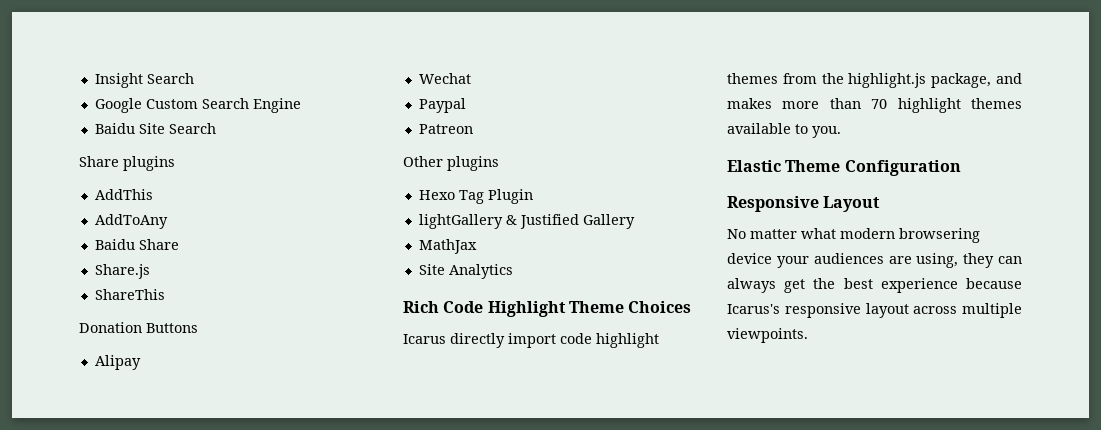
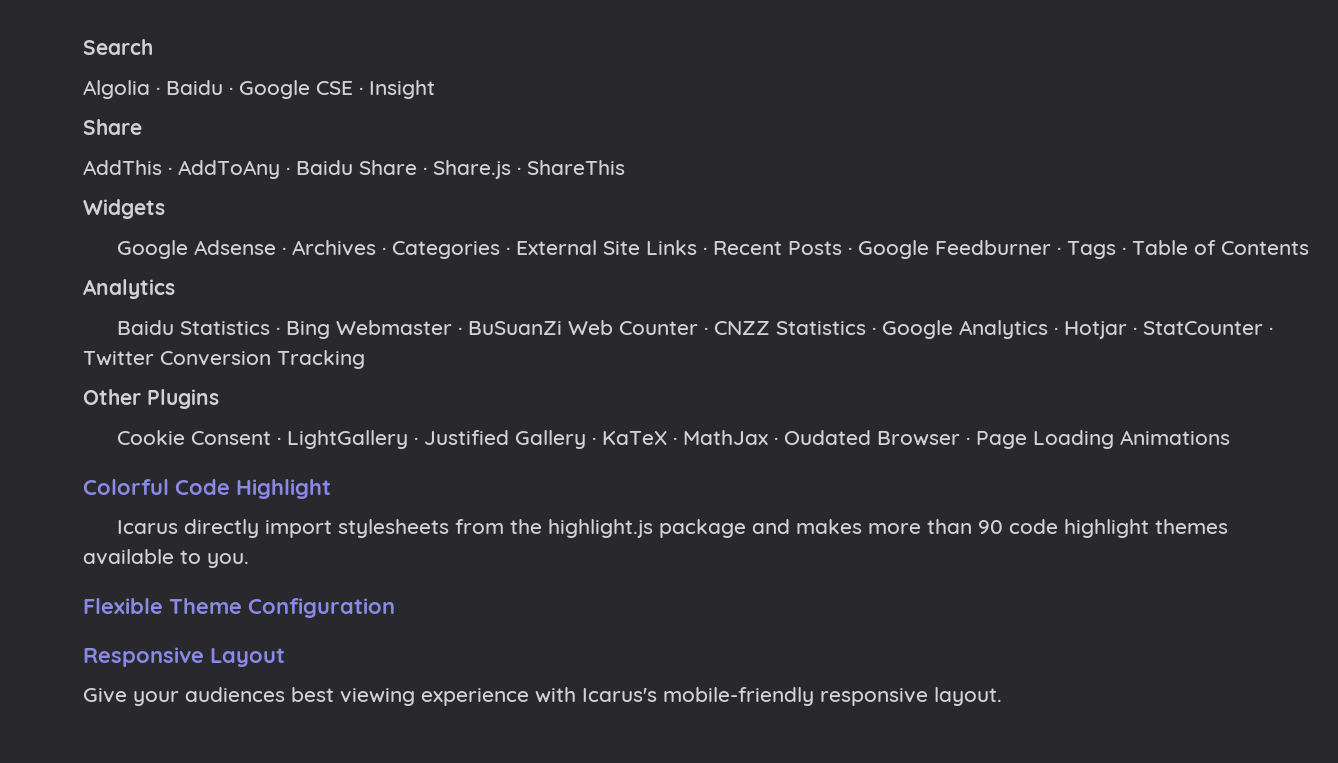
[94,73,194,88] [94,98,301,113] [94,123,216,134] [79,156,175,171] [94,189,153,200] [94,214,168,229] [94,239,179,250] [94,264,150,279] [94,289,165,300] [79,322,198,333] [94,355,141,370] [418,73,471,84] [418,98,466,113] [418,124,473,134] [403,156,499,171] [418,189,533,204] [418,214,635,229] [418,239,477,254] [418,264,513,279] [403,301,439,313] Insight Search // Google Custom Search Engine // Baidu Site Search // Share plugins // AddThis // AddToAny // Baidu Share // Share.js // ShareThis // Donation Buttons // Alipay // Wechat // Paypal // Patreon // Other plugins // Hexo Tag Plugin // lightGallery & Justified Gallery // MathJax // Site Analytics // Rich -> [83,39,153,55] [83,80,435,99] [83,119,142,135] [83,160,625,179] [83,199,165,219] [116,240,1309,259] [83,279,175,299] [116,320,1273,339] [83,350,365,369] [83,389,219,409] [116,430,1230,449] [83,479,169,495] Search // Algolia · Baidu · Google CSE · Insight // Share // AddThis · AddToAny · Baidu Share · Share.js · ShareThis // Widgets // Google Adsense · Archives · Categories · External Site Links · Recent Posts · Google Feedburner · Tags · Table of Contents // Analytics // Baidu Statistics · Bing Webmaster · BuSuanZi Web Counter · CNZZ Statistics · Google Analytics · Hotjar · StatCounter · Twitter Conversion Tracking // Other Plugins // Cookie Consent · LightGallery · Justified Gallery · KaTeX · MathJax · Oudated Browser · Page Loading Animations // Colorful
[568,301,692,313] Theme Choices -> (331, 489) none
[560,333,659,348] [727,73,778,84] code highlight themes -> [337,519,449,538] stylesheets
[931,73,992,88] package, -> [658,519,746,538] package
[871,99,888,109] 70 -> [977,519,1058,534] 90 code
[727,160,781,172] Elastic -> [83,598,163,614] Flexible
[727,228,980,243] [727,253,1022,268] [727,278,1022,293] [727,303,1022,318] [727,328,808,343] No matter what modern browsering device your audiences are using, they can always get the best experience because Icarus's responsive layout across multiple viewpoints. -> [83,687,1002,706] Give your audiences best viewing experience with Icarus's mobile-friendly responsive layout.

